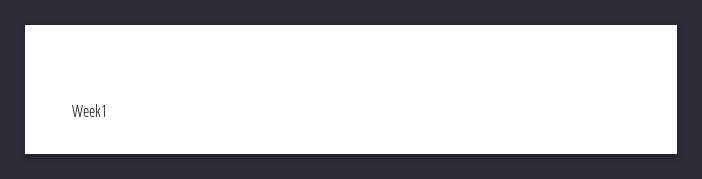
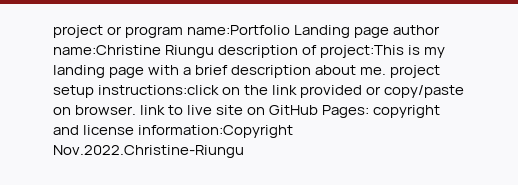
[72,104,107,117] Week1 -> [53,25,441,38] [53,45,446,58] [53,65,441,78] [53,85,465,98] [53,105,441,118] [53,125,294,138] [53,145,244,158] project or program name:Portfolio Landing page author name:Christine Riungu description of project:This is my landing page with a brief description about me. project setup instructions:click on the link provided or copy/paste on browser. link to live site on GitHub Pages: copyright and license information:Copyright Nov.2022.Christine-Riungu

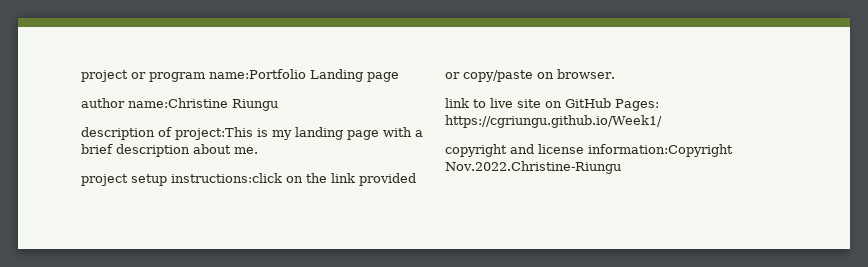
(390, 32) none -> (399, 77) //
(215, 51) none -> (278, 105) //
(387, 71) none -> (258, 150) //
(137, 110) none -> (615, 74) //
(370, 111) none -> [445,115,662,128] https://cgriungu.github.io/Week1/ //

